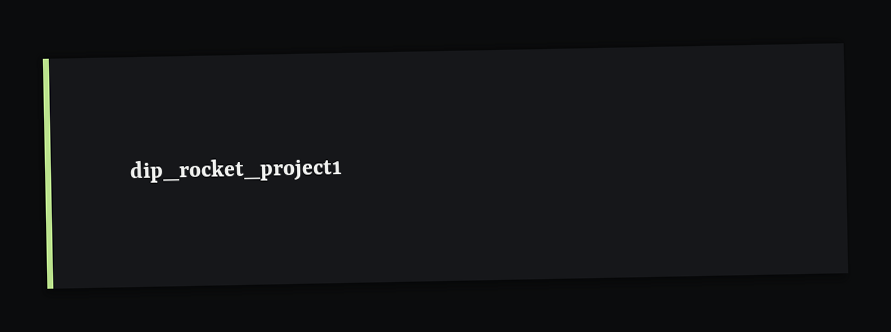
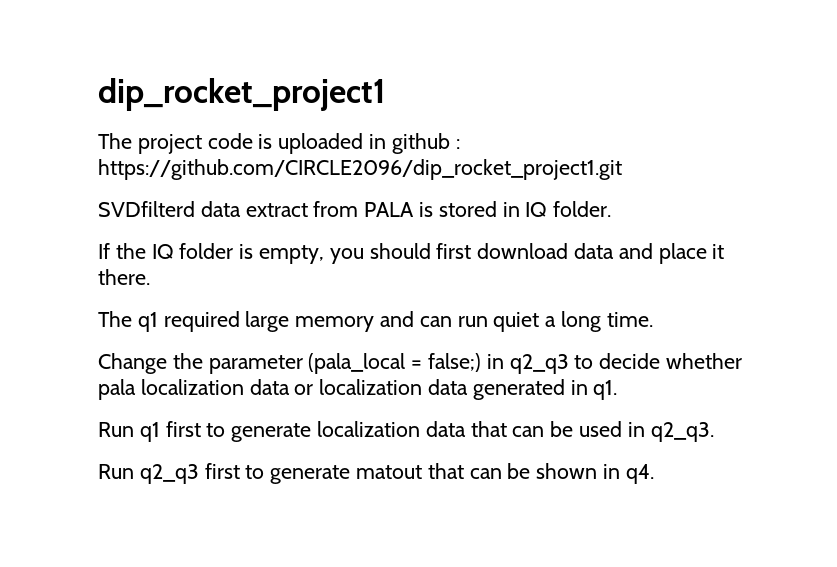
(343, 170) none -> [98,133,460,154] [98,159,622,180] [98,201,612,217] [98,243,725,264] [98,269,150,285] [98,311,653,332] [98,353,743,374] [98,379,618,400] [98,421,714,442] [98,463,654,484] // The project code is uploaded in github : https://github.com/CIRCLE2096/dip_rocket_project1.git // SVDfilterd data extract from PALA is stored in IQ folder. // If the IQ folder is empty, you should first download data and place it there. // The q1 required large memory and can run quiet a long time. // Change the parameter (pala_local = false;) in q2_q3 to decide whether pala localization data or localization data generated in q1. // Run q1 first to generate localization data that can be used in q2_q3. // Run q2_q3 first to generate matout that can be shown in q4.

